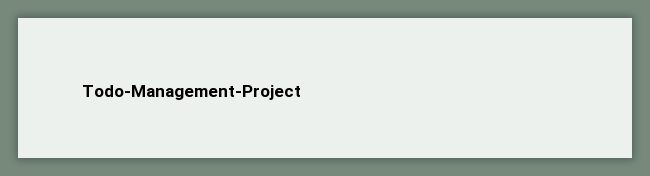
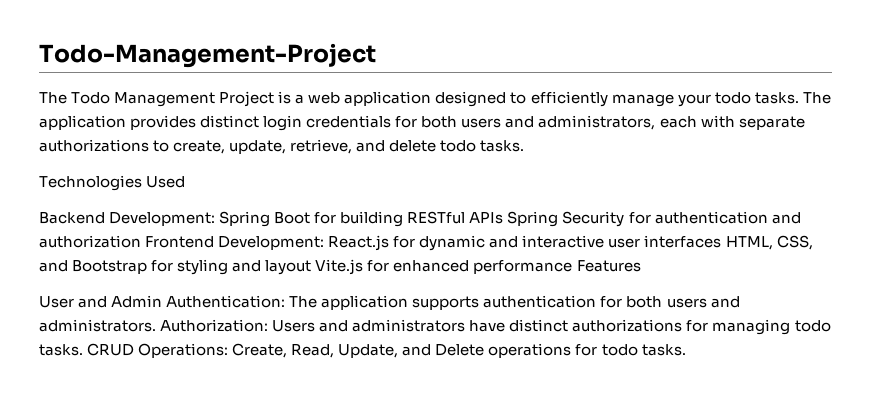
(301, 92) none -> [39,91,831,107] [39,115,805,131] [39,139,525,154] [39,175,186,191] [39,211,801,227] [39,235,813,251] [39,259,641,275] [39,295,740,310] [39,319,831,335] [39,343,686,358] // The Todo Management Project is a web application designed to efficiently manage your todo tasks. The application provides distinct login credentials for both users and administrators, each with separate authorizations to create, update, retrieve, and delete todo tasks. // Technologies Used // Backend Development: Spring Boot for building RESTful APIs Spring Security for authentication and authorization Frontend Development: React.js for dynamic and interactive user interfaces HTML, CSS, and Bootstrap for styling and layout Vite.js for enhanced performance Features // User and Admin Authentication: The application supports authentication for both users and administrators. Authorization: Users and administrators have distinct authorizations for managing todo tasks. CRUD Operations: Create, Read, Update, and Delete operations for todo tasks.

